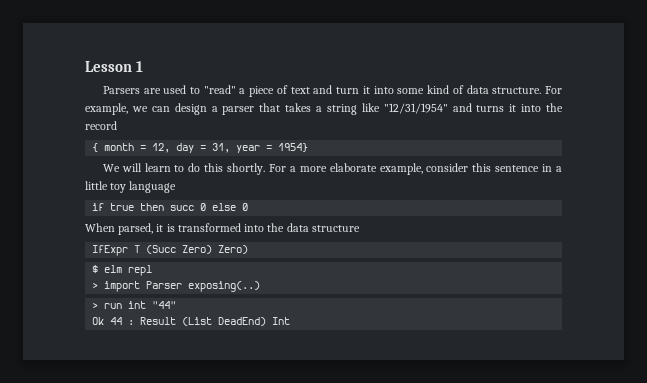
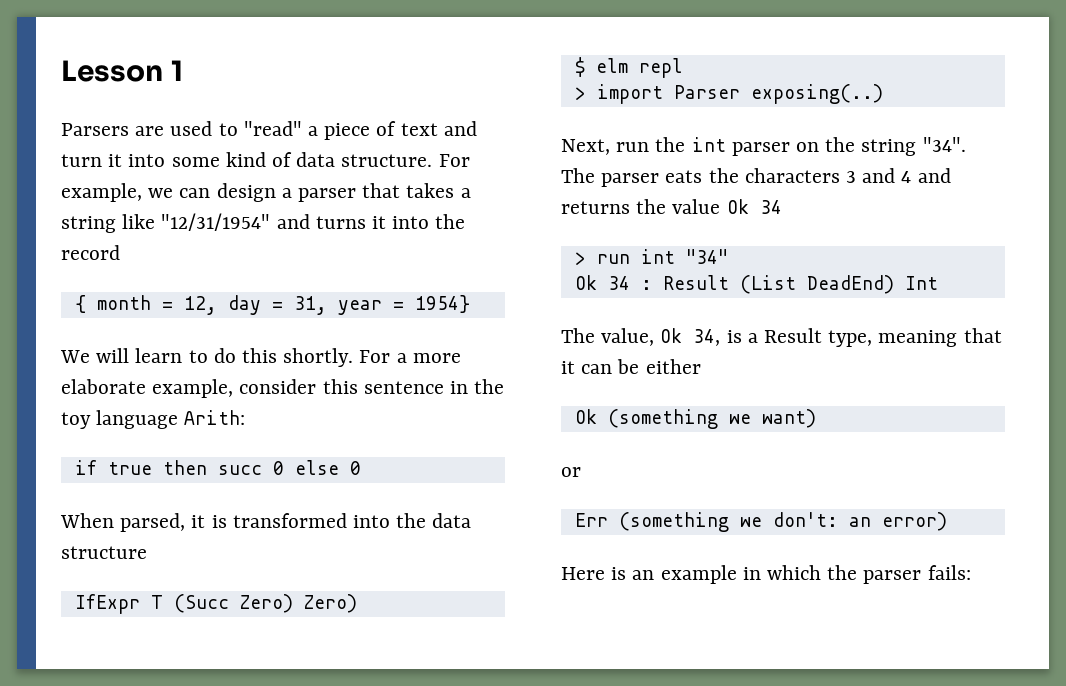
[555,166,562,172] [85,181,108,190] a little -> [474,379,505,394] the
(177, 187) none -> [184,410,246,425] Arith:
(261, 286) none -> [561,137,966,156] [561,168,951,187] [561,199,782,214] // Next, run the int parser on the string "34". The parser eats the characters 3 and 4 and returns the value Ok 34
[152,301,177,309] [92,317,123,325] "44" // Ok 44 -> [685,249,728,264] [574,275,630,290] "34" // Ok 34
(291, 321) none -> [561,328,1002,347] [561,359,701,374] [574,409,816,429] [561,467,581,477] [574,512,947,532] [561,565,971,584] // The value, Ok 34, is a Result type, meaning that it can be either // Ok (something we want) // or // Err (something we don't: an error) // Here is an example in which the parser fails:

